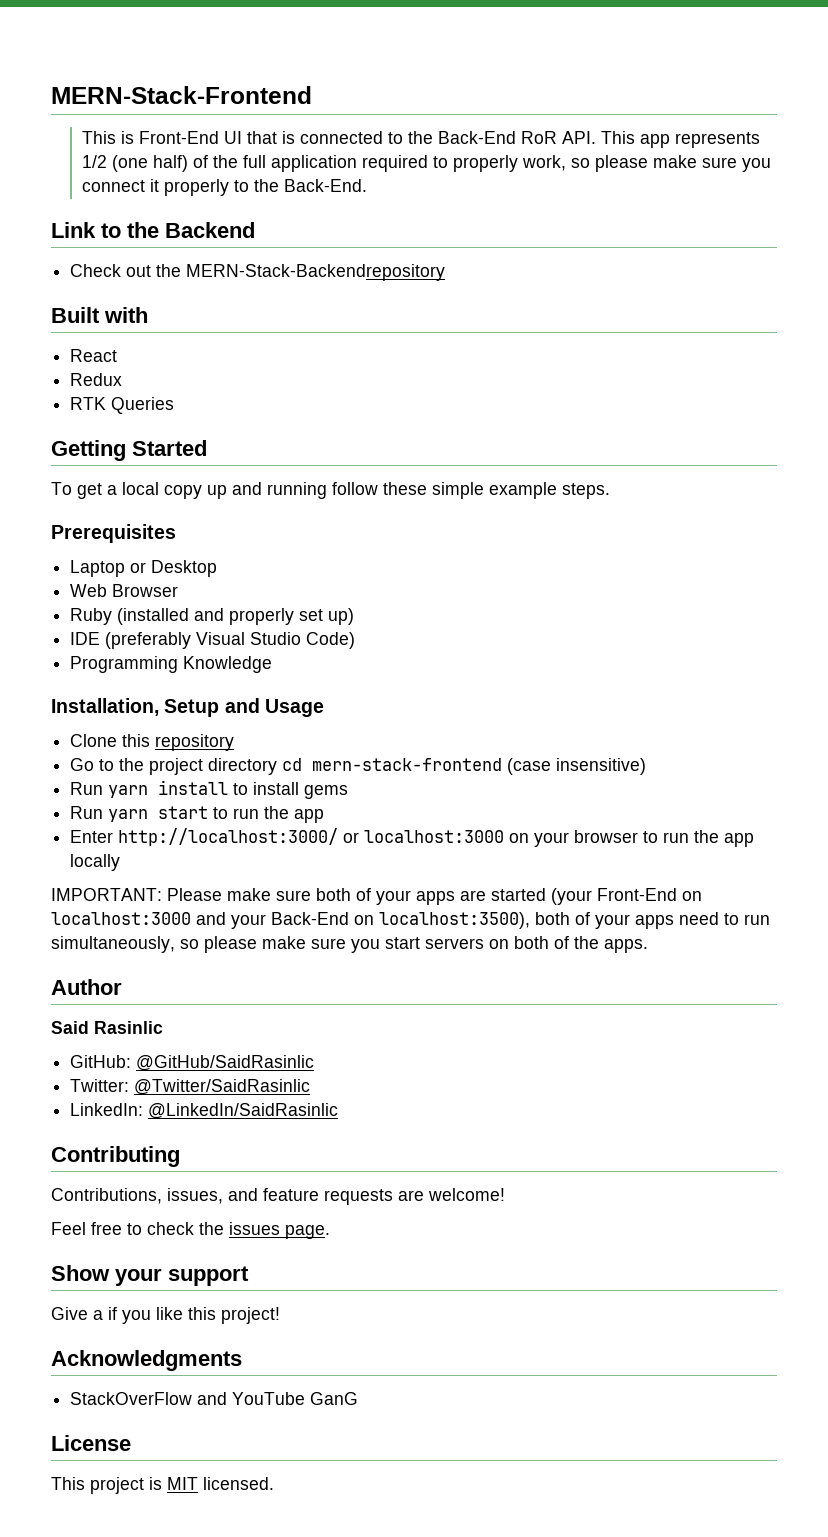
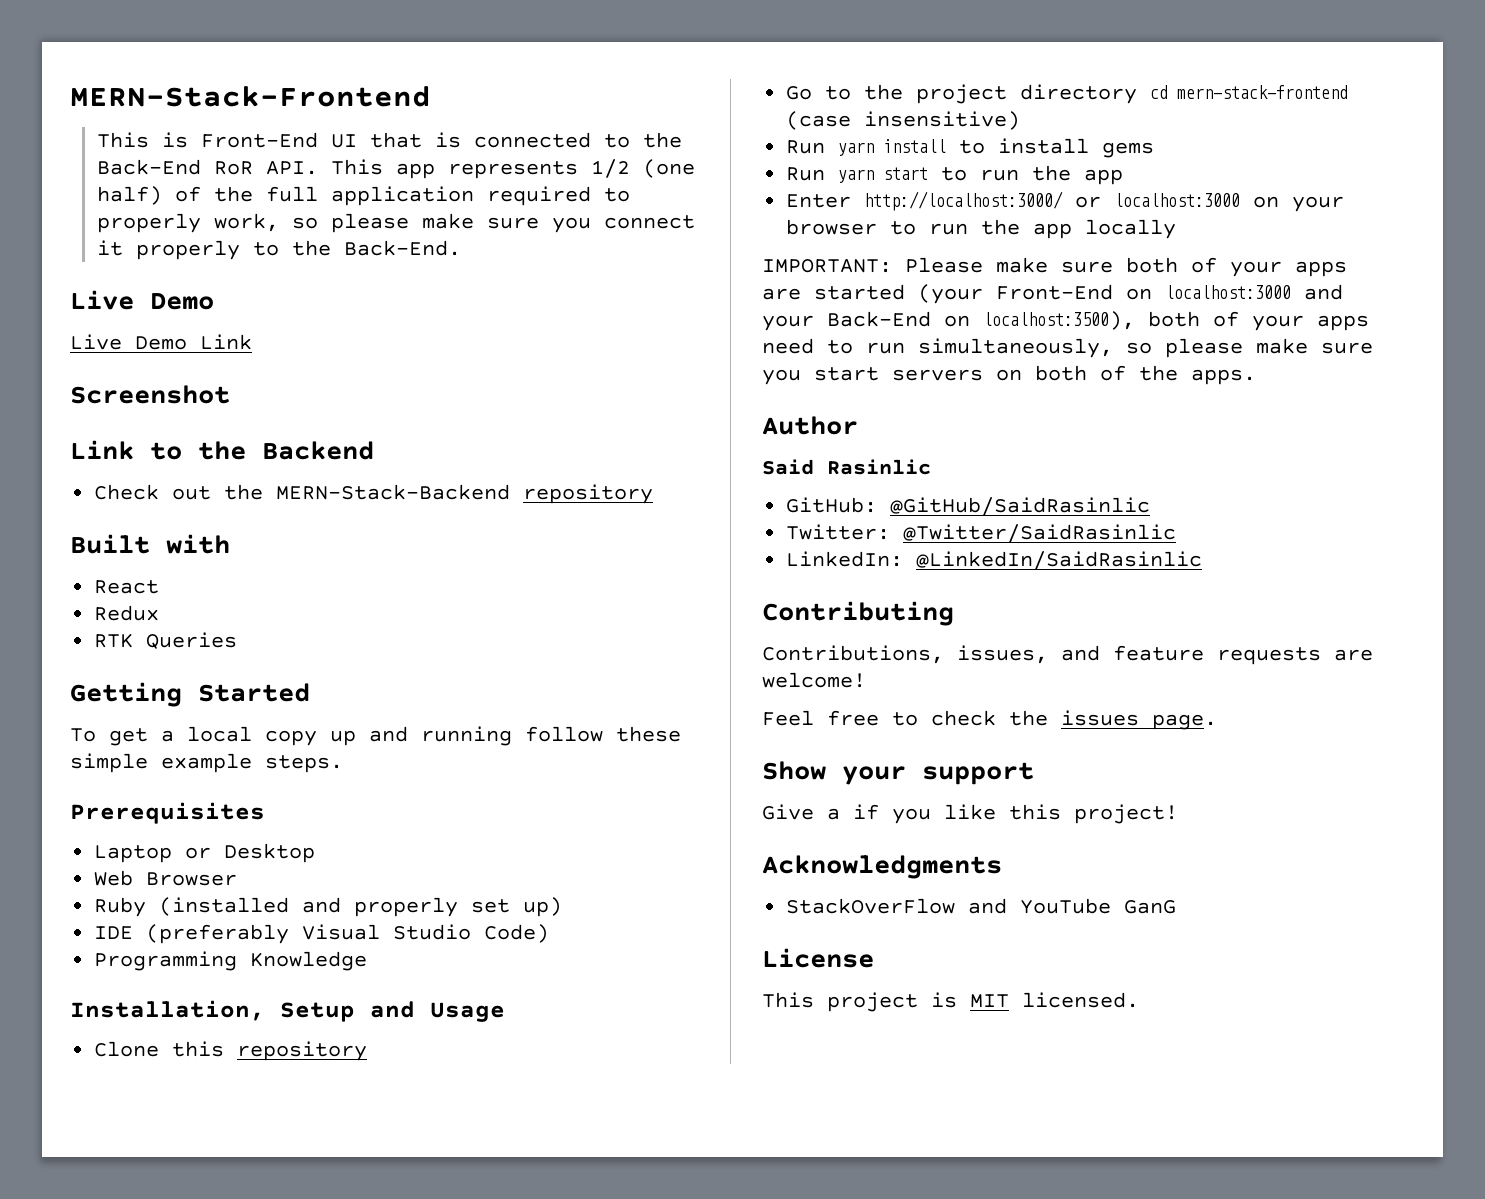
(367, 185) none -> [70,290,214,310] [70,334,252,350] [70,385,230,404] // Live Demo // Live Demo Link // Screenshot
[186,264,446,281] MERN-Stack-Backendrepository -> [276,484,654,504] MERN-Stack-Backend repository

